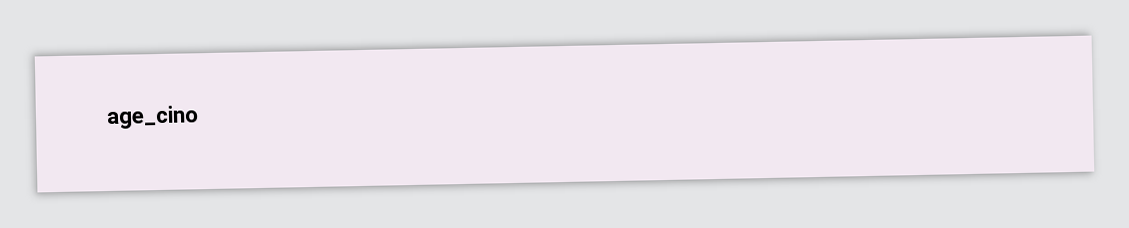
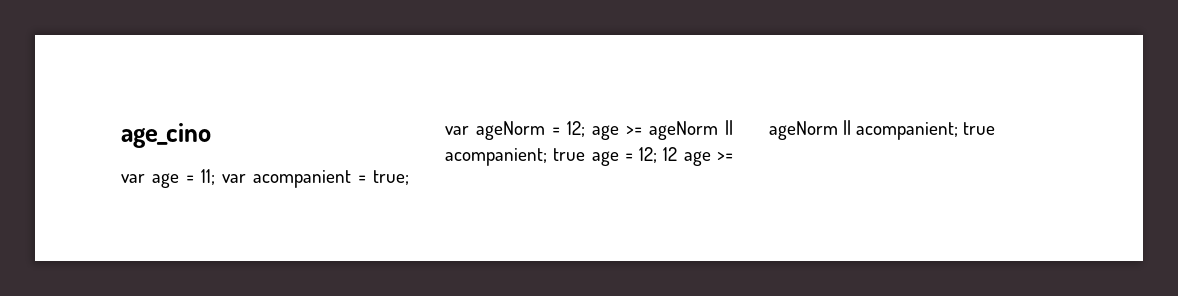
(199, 117) none -> [121,169,409,188] [445,120,733,140] [445,147,733,166] [769,120,996,140] // var age = 11; var acompanient = true; var ageNorm = 12; age >= ageNorm || acompanient; true age = 12; 12 age >= ageNorm || acompanient; true

